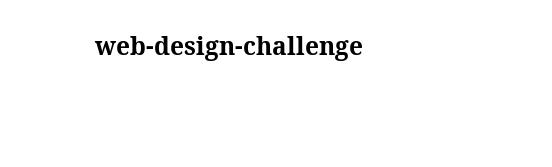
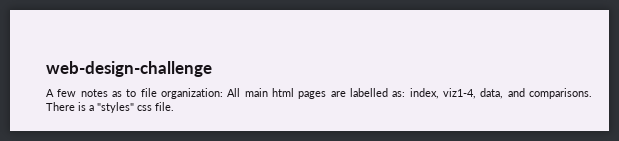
(363, 48) none -> [46,88,592,99] [46,102,174,113] // A few notes as to file organization: All main html pages are labelled as: index, viz1-4, data, and comparisons. There is a "styles" css file.

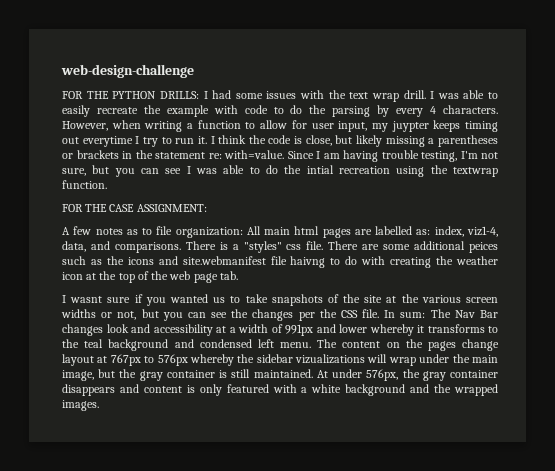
(212, 69) none -> [62,90,498,102] [62,105,498,117] [62,120,498,132] [62,135,498,147] [62,150,498,162] [62,165,498,177] [62,180,107,189] [62,204,207,212] // FOR THE PYTHON DRILLS: I had some issues with the text wrap drill. I was able to easily recreate the example with code to do the parsing by every 4 characters. However, when writing a function to allow for user input, my juypter keeps timing out everytime I try to run it. I think the code is close, but likely missing a parentheses or brackets in the statement re: with=value. Since I am having trouble testing, I'm not sure, but you can see I was able to do the intial recreation using the textwrap function. // FOR THE CASE ASSIGNMENT:
(174, 106) none -> [328,241,498,253] [62,256,498,268] [62,271,238,283] [62,294,498,306] [61,309,499,321] [62,324,498,336] [62,339,500,351] [62,354,498,366] [62,369,498,381] [62,384,498,396] [62,400,99,411] There are some additional peices such as the icons and site.webmanifest file haivng to do with creating the weather icon at the top of the web page tab. // I wasnt sure if you wanted us to take snapshots of the site at the various screen widths or not, but you can see the changes per the CSS file. In sum: The Nav Bar changes look and accessibility at a width of 991px and lower whereby it transforms to the teal background and condensed left menu. The content on the pages change layout at 767px to 576px whereby the sidebar vizualizations will wrap under the main image, but the gray container is still maintained. At under 576px, the gray container disappears and content is only featured with a white background and the wrapped images.

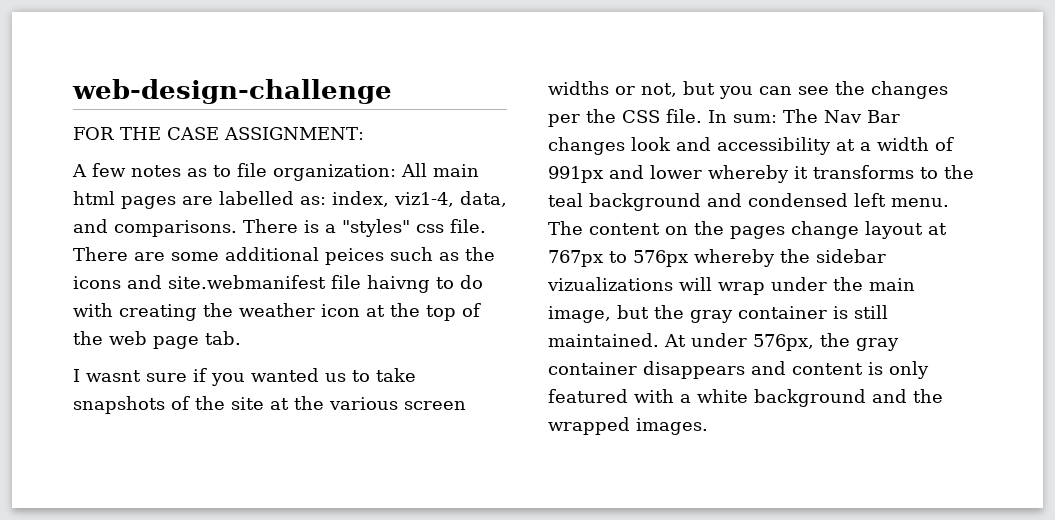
[62,90,498,102] [62,105,498,117] [62,120,498,132] [62,135,498,147] [62,150,498,162] [62,165,498,177] [62,180,107,189] // FOR THE PYTHON DRILLS: I had some issues with the text wrap drill. I was able to easily recreate the example with code to do the parsing by every 4 characters. However, when writing a function to allow for user input, my juypter keeps timing out everytime I try to run it. I think the code is close, but likely missing a parentheses or brackets in the statement re: with=value. Since I am having trouble testing, I'm not sure, but you can see I was able to do the intial recreation using the textwrap function. -> (392, 91) none

